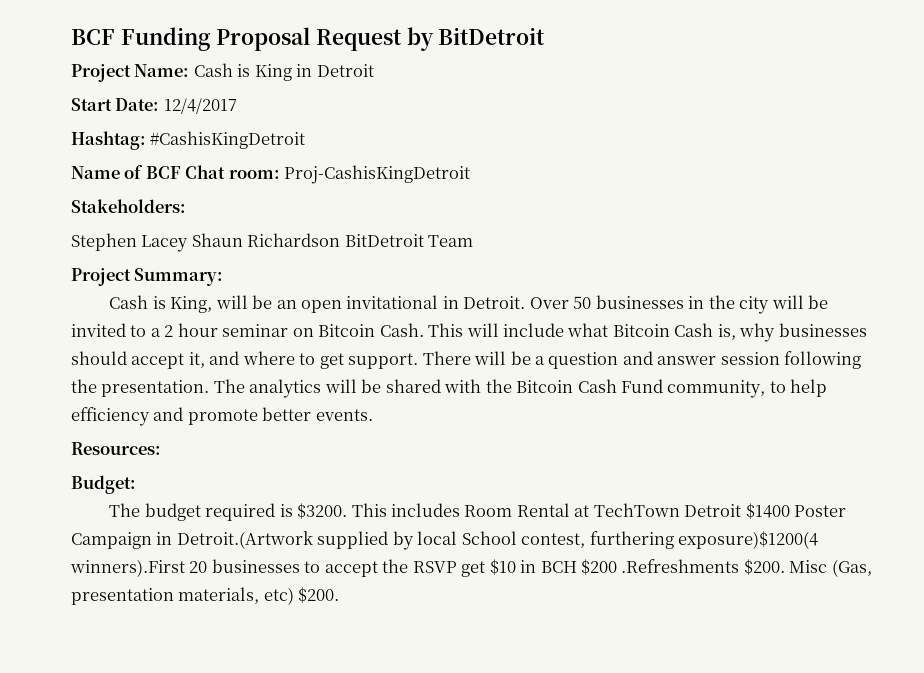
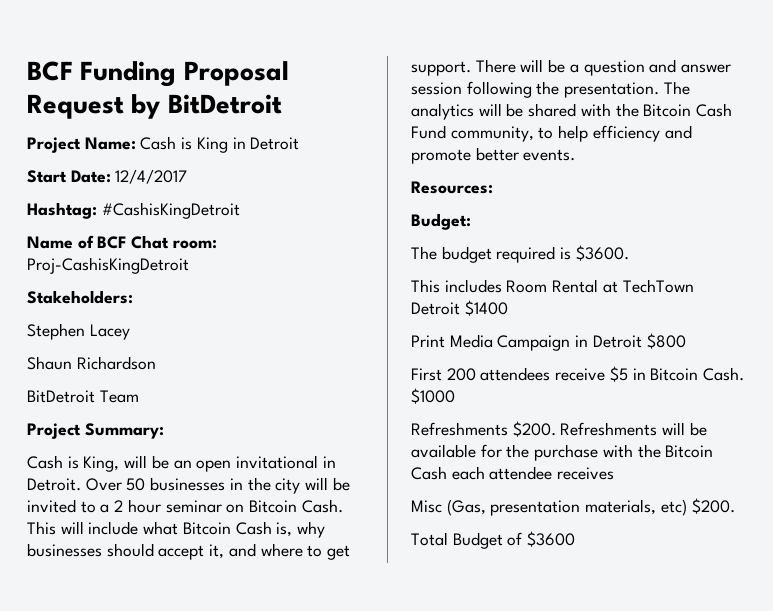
(189, 243) none -> (130, 332) //
(341, 240) none -> (156, 363) //
[297,503,348,519] $3200. -> [575,245,629,261] $3600. //
[794,505,847,517] [71,531,819,550] [70,559,785,577] Poster Campaign in Detroit.(Artwork supplied by local School contest, furthering exposure)$1200(4 winners).First 20 businesses to accept the RSVP get $10 in BCH $200 .Refreshments $200. -> [411,333,686,351] [411,366,745,382] [411,388,455,404] [411,421,707,437] [411,444,714,461] [411,466,615,480] // Print Media Campaign in Detroit $800 // First 200 attendees receive $5 in Bitcoin Cash. $1000 // Refreshments $200. Refreshments will be available for the purchase with the Bitcoin Cash each attendee receives //
(340, 595) none -> [411,531,576,549] // Total Budget of $3600

